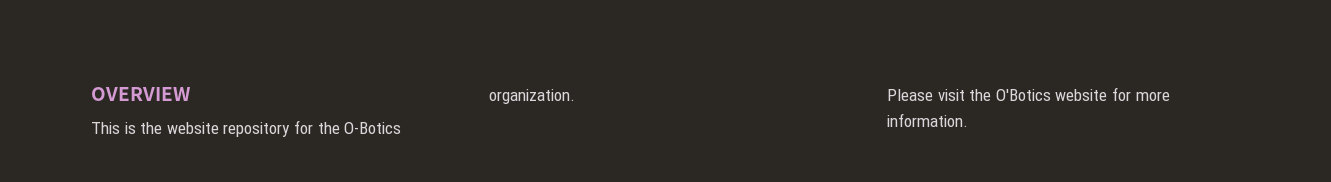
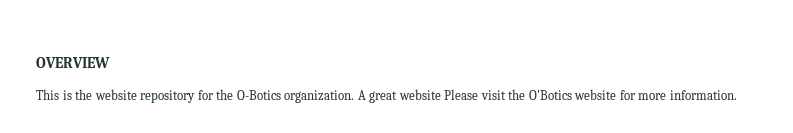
(575, 96) // -> [357,89,441,103] A great website

